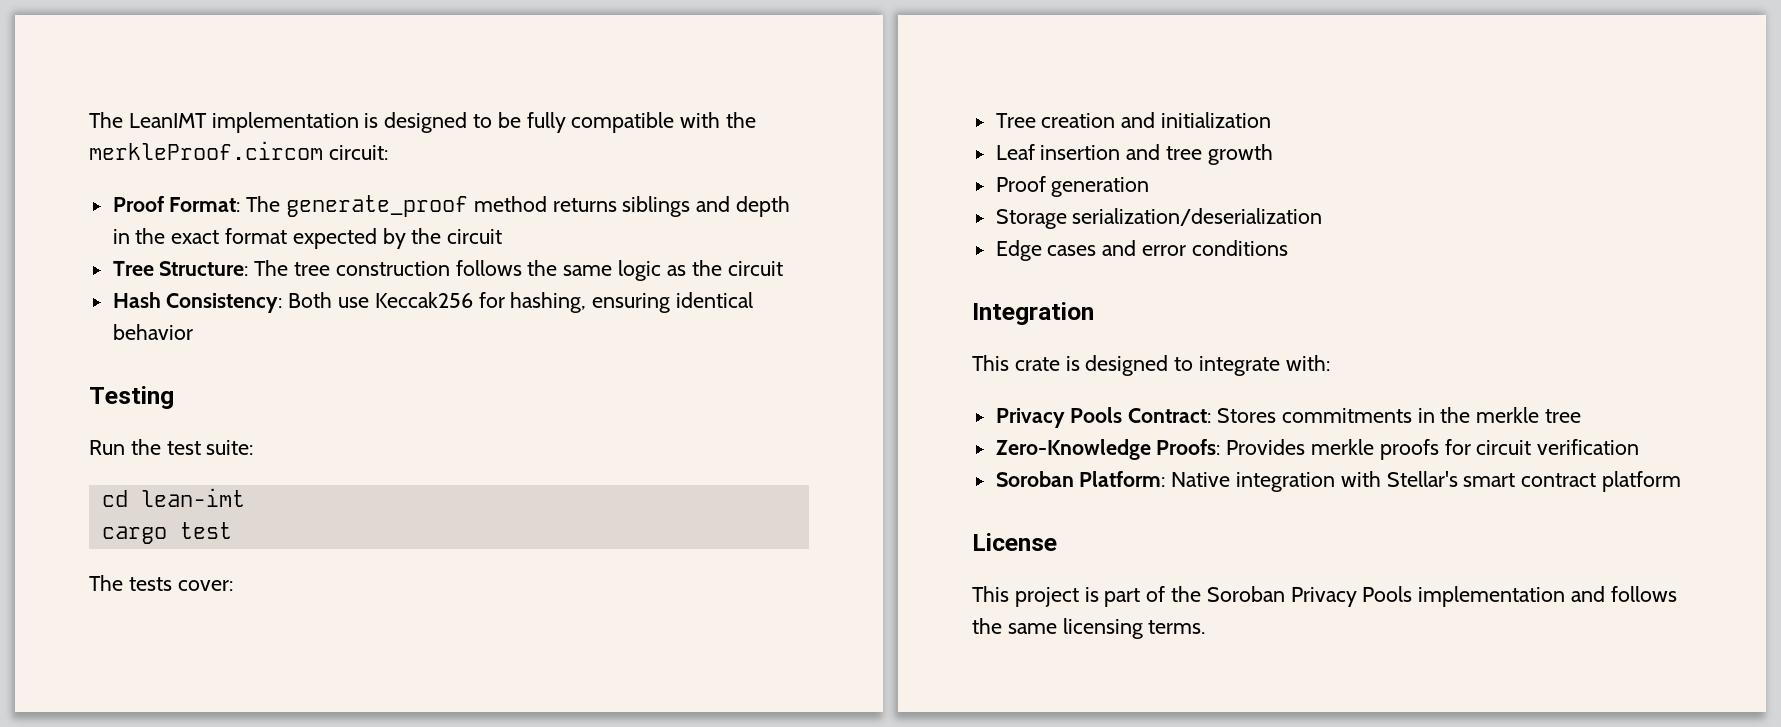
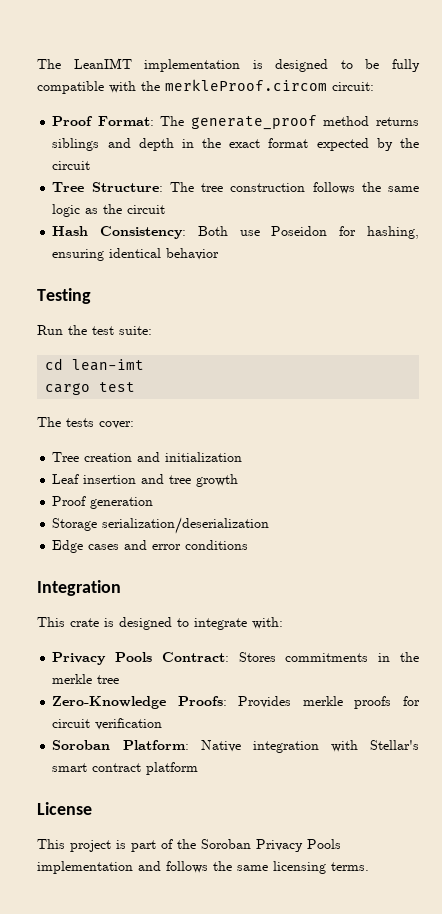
[374,292,473,308] Keccak256 -> [271,226,328,236] Poseidon

